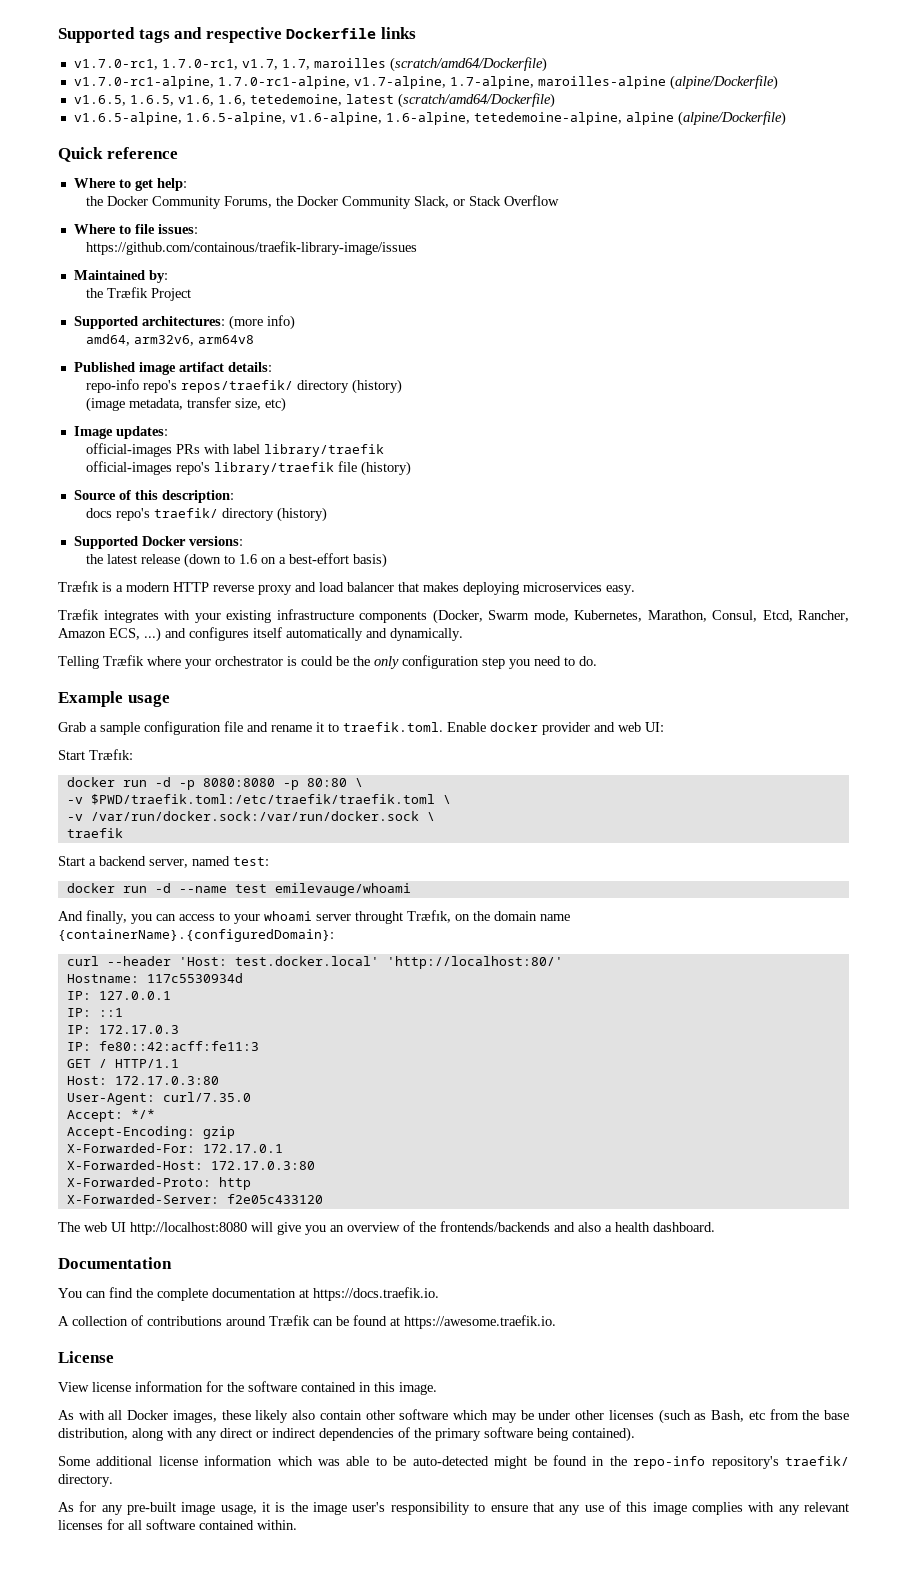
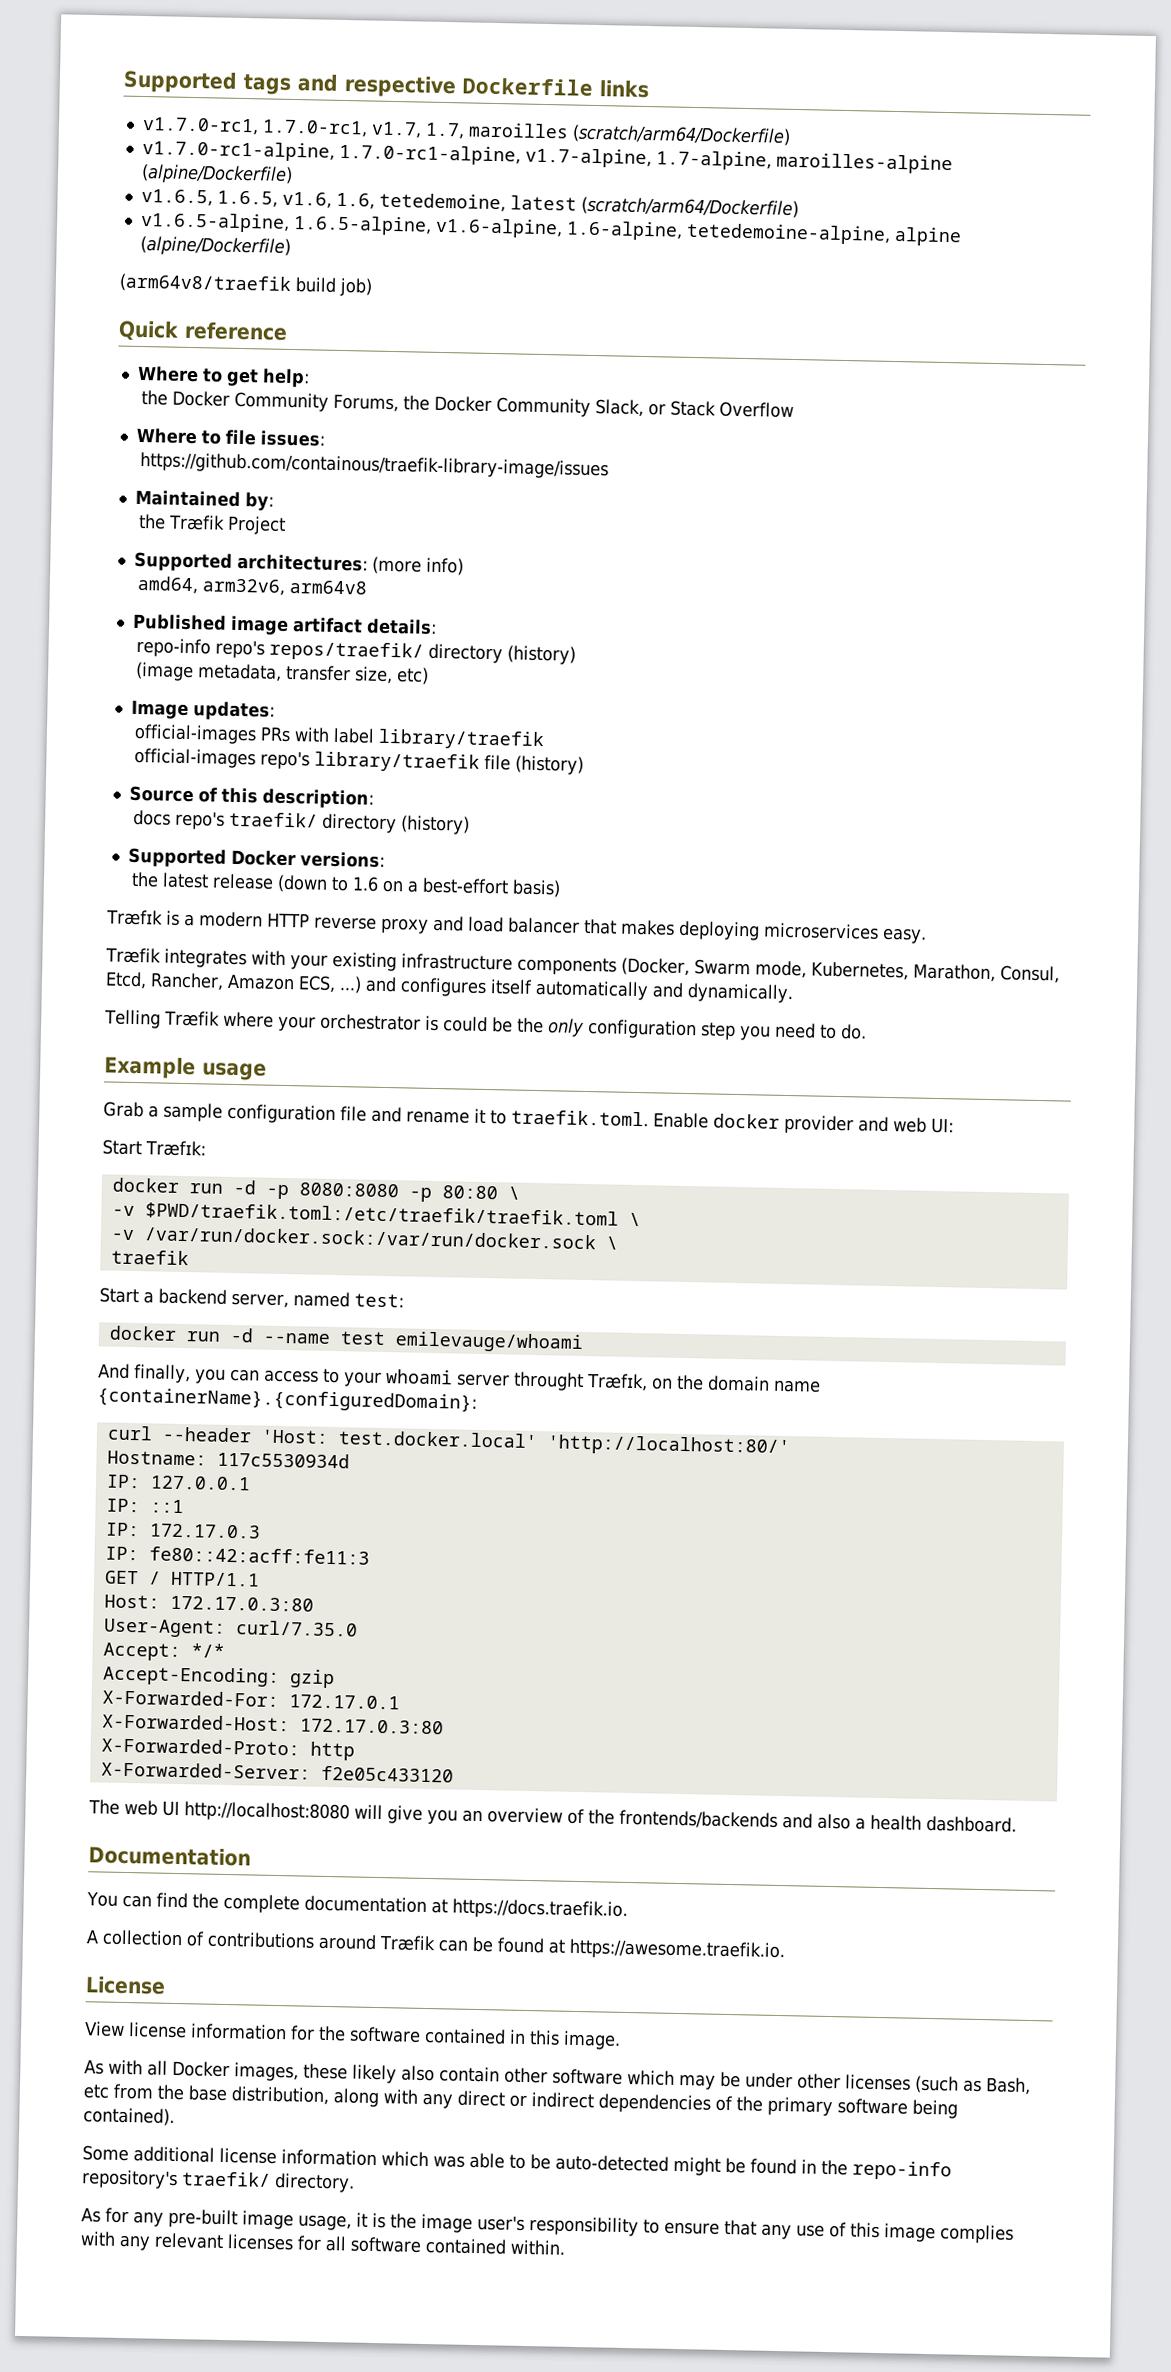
[389,57,547,72] (scratch/amd64/Dockerfile) -> [571,124,791,146] (scratch/arm64/Dockerfile)
[397,93,555,108] (scratch/amd64/Dockerfile) -> [580,196,799,219] (scratch/arm64/Dockerfile)
(786, 118) none -> [119,273,373,297] // (arm64v8/traefik build job)

